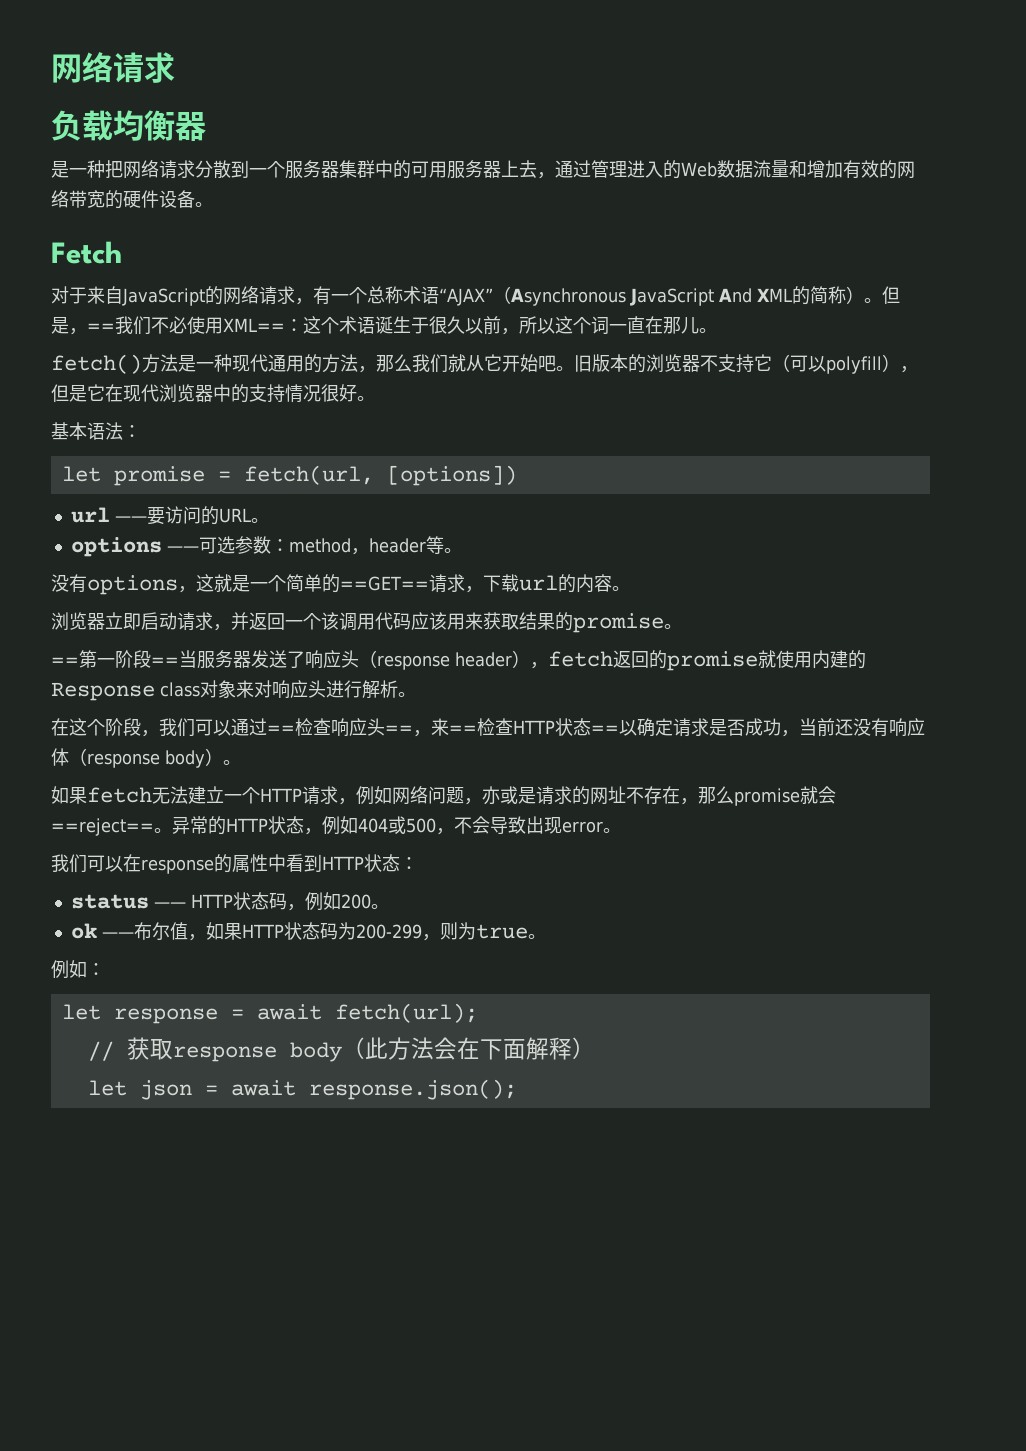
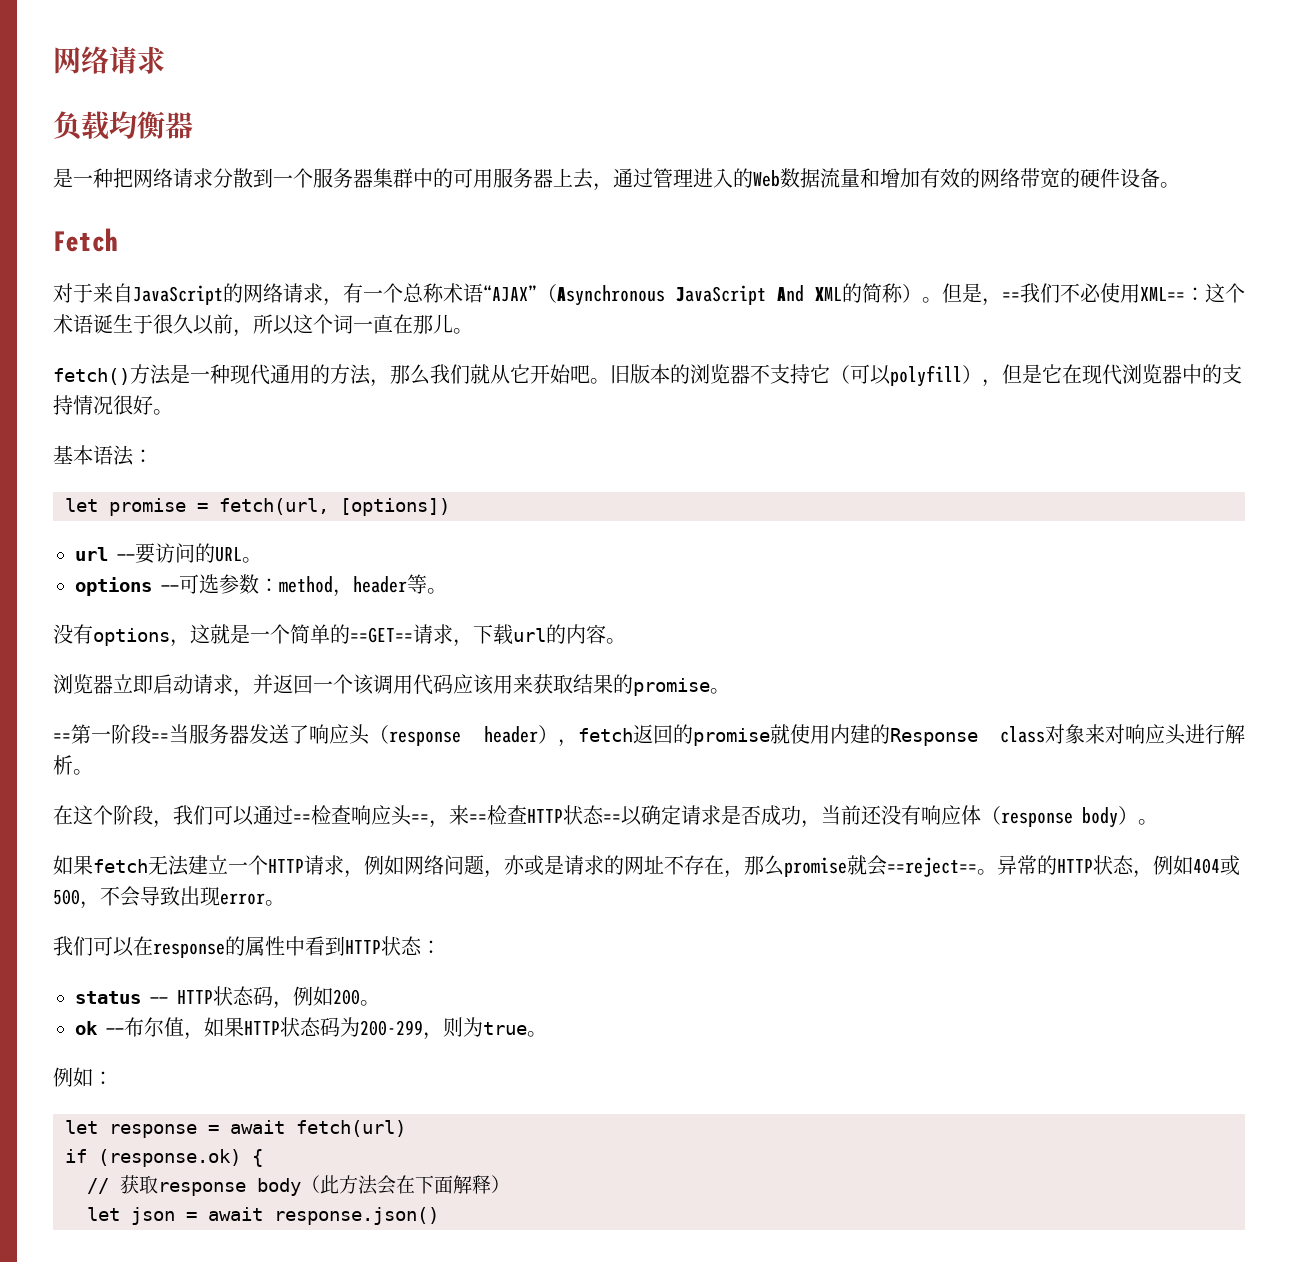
[334,1003,478,1023] fetch(url); -> [296,1120,406,1137] [65,1149,263,1167] fetch(url) // if (response.ok) {
[308,1079,517,1100] response.json(); -> [274,1207,439,1225] response.json()

